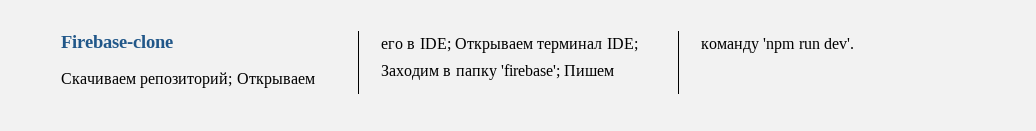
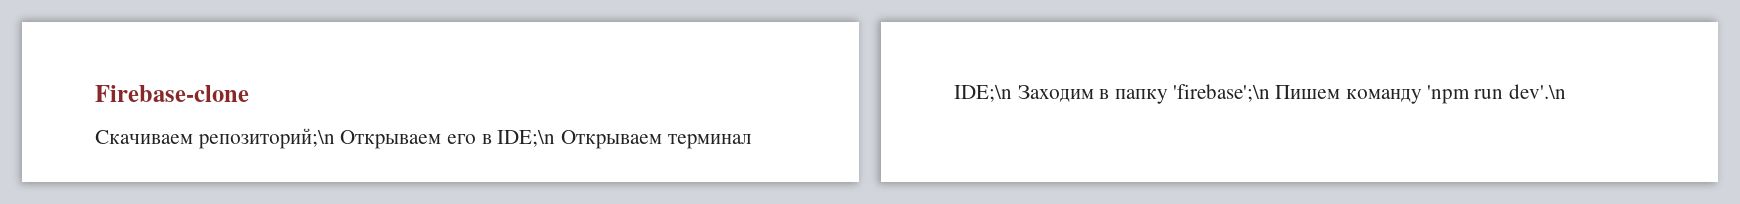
[140,72,233,88] репозиторий; -> [197,128,335,149] репозиторий;\n
[419,38,451,52] IDE; -> [497,130,556,147] IDE;\n
[606,38,638,52] IDE; -> [954,85,1012,102] IDE;\n
[500,64,560,79] 'firebase'; -> [1172,84,1270,102] 'firebase';\n
[823,38,854,49] dev'. -> [1509,84,1567,99] dev'.\n

